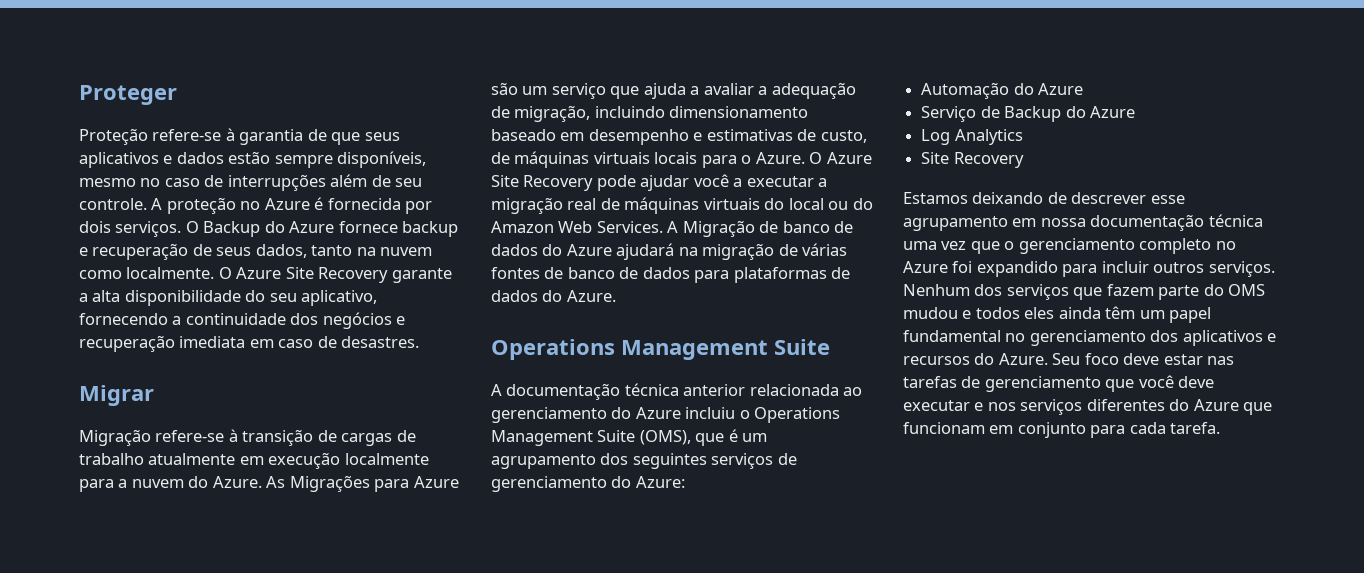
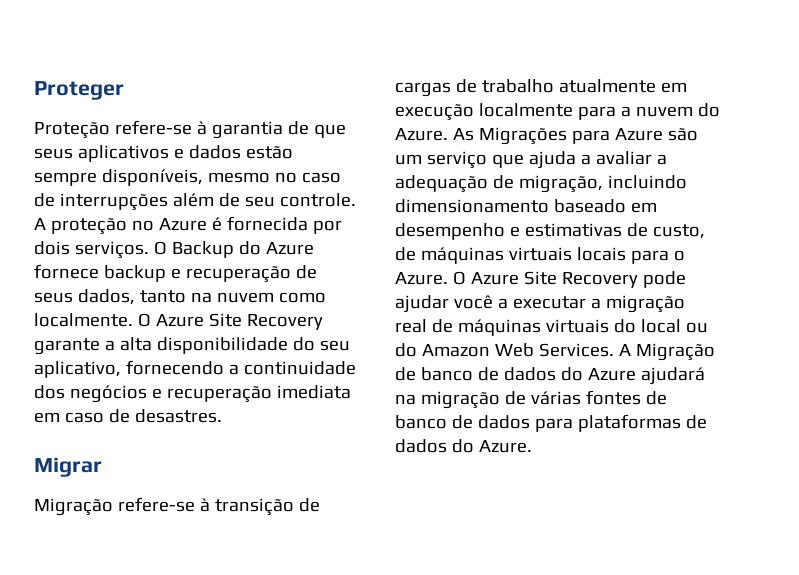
[491,339,830,360] [491,383,863,400] [491,407,841,423] [491,429,768,446] [491,453,797,469] [491,476,685,492] [921,82,1084,99] [921,106,1135,122] [921,129,1023,145] [921,152,1024,168] [903,192,1185,204] [903,214,1263,231] [903,238,1236,254] [903,261,1275,277] [903,284,1266,300] [903,306,1212,323] [903,330,1277,346] [903,353,1235,365] [903,375,1215,392] [903,399,1273,415] [903,422,1221,438] // Operations Management Suite // A documentação técnica anterior relacionada ao gerenciamento do Azure incluiu o Operations Management Suite (OMS), que é um agrupamento dos seguintes serviços de gerenciamento do Azure: // Automação do Azure // Serviço de Backup do Azure // Log Analytics // Site Recovery // Estamos deixando de descrever esse agrupamento em nossa documentação técnica uma vez que o gerenciamento completo no Azure foi expandido para incluir outros serviços. Nenhum dos serviços que fazem parte do OMS mudou e todos eles ainda têm um papel fundamental no gerenciamento dos aplicativos e recursos do Azure. Seu foco deve estar nas tarefas de gerenciamento que você deve executar e nos serviços diferentes do Azure que funcionam em conjunto para cada tarefa. -> (532, 446) none

